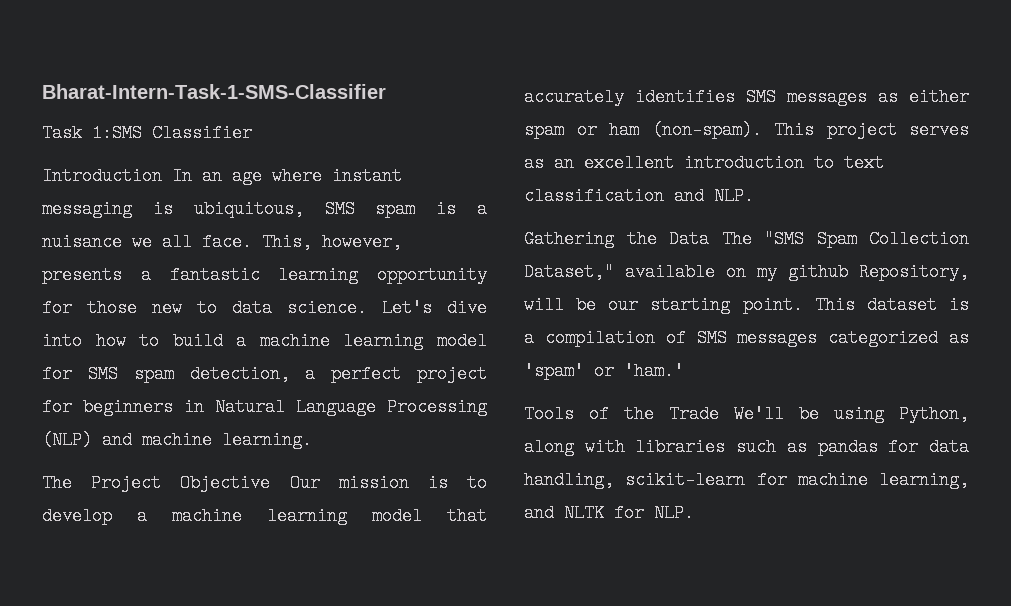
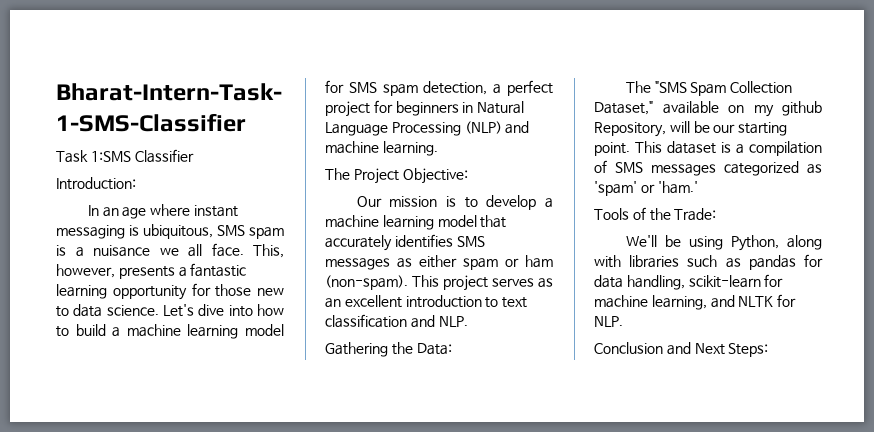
[42,167,162,185] Introduction -> [56,177,136,190] Introduction: //
[180,474,271,492] Objective -> [402,168,468,184] Objective: //
[669,230,709,248] Data -> [416,343,452,355] Data: //
[669,405,719,423] Trade -> [674,208,717,221] Trade: //
(694, 513) none -> [594,342,769,357] // Conclusion and Next Steps:

